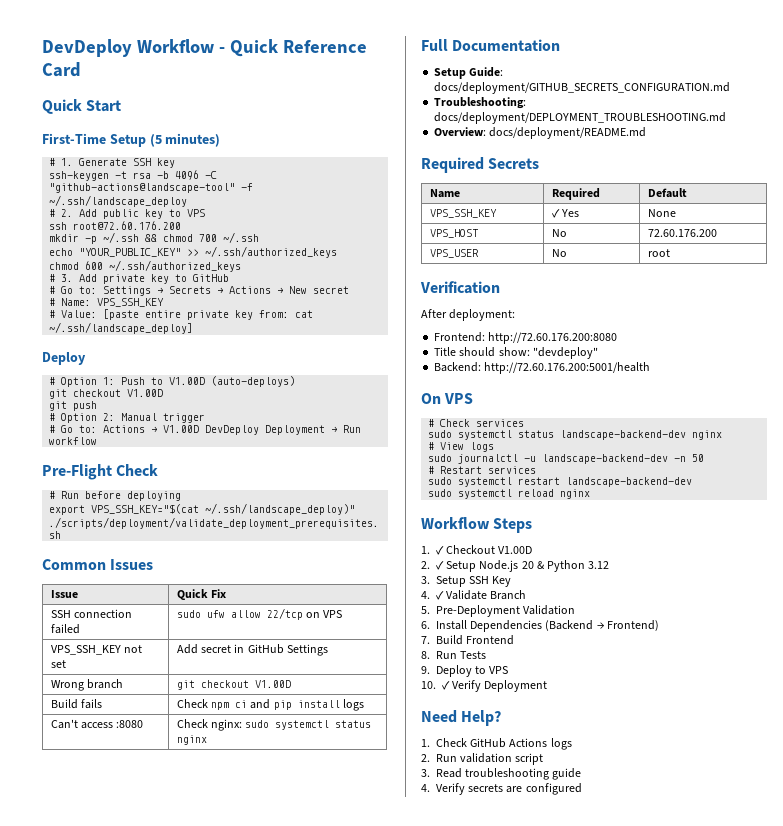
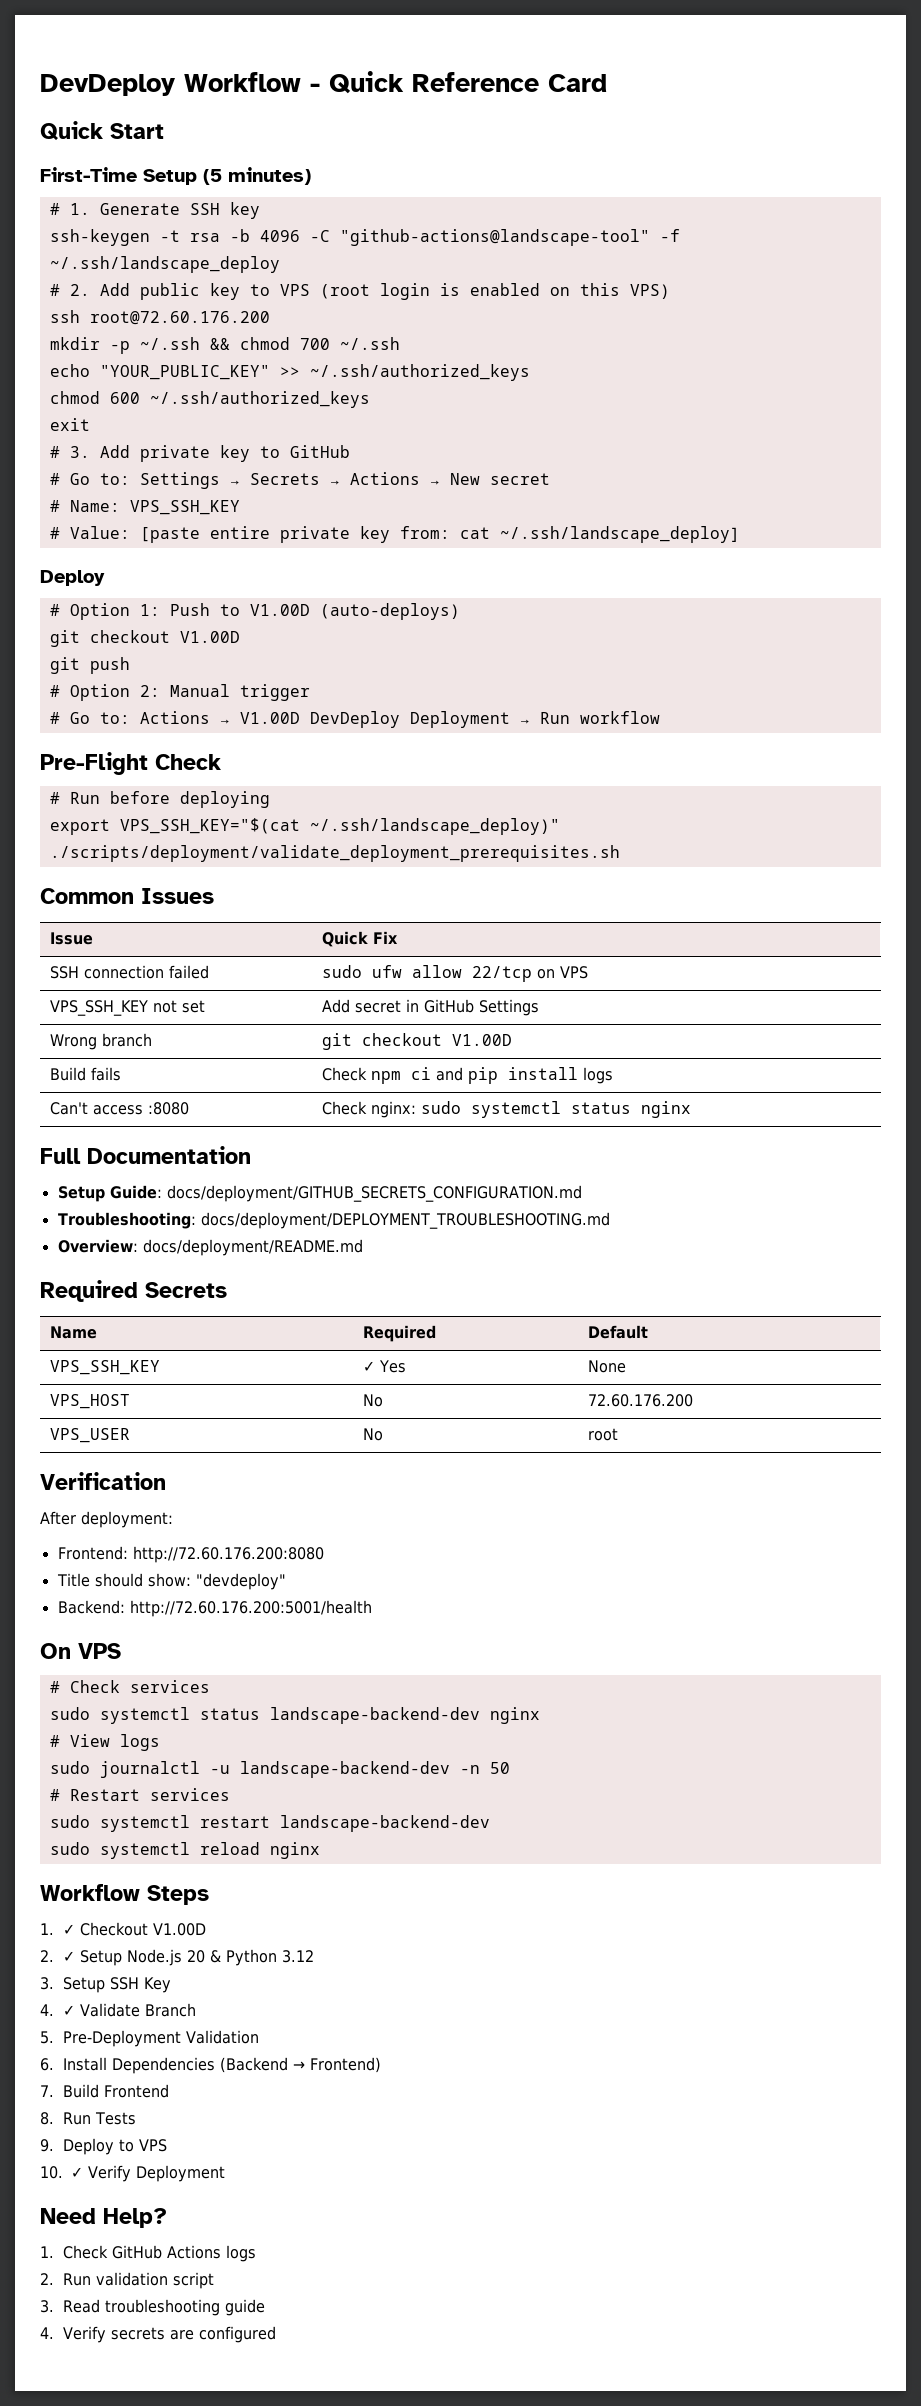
(206, 213) none -> [319,283,670,300] (root login is enabled on this VPS)
(242, 266) none -> [49,418,90,431] // exit

